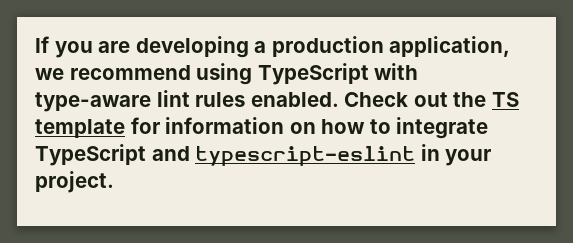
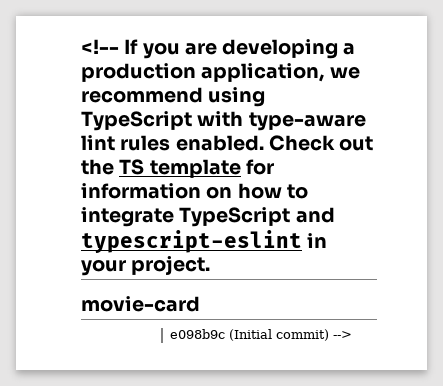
(35, 44) none -> [81,39,119,54] <!--
(114, 182) none -> [81,296,200,312] [169,329,352,341] // movie-card // e098b9c (Initial commit) -->

